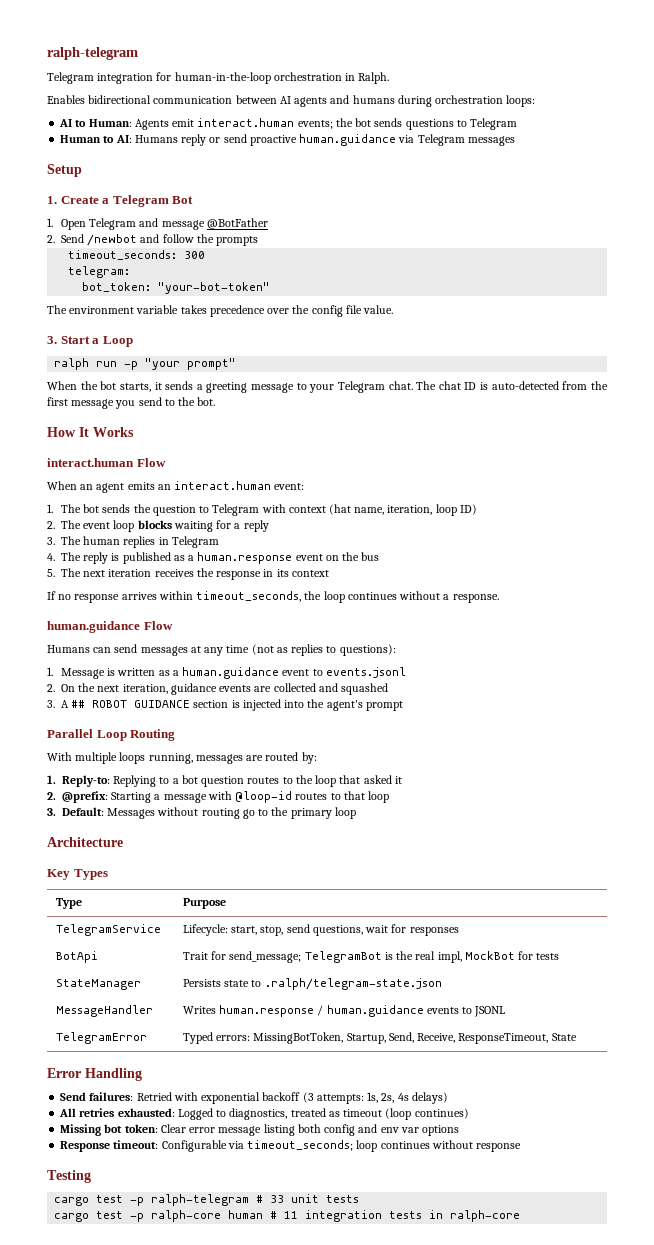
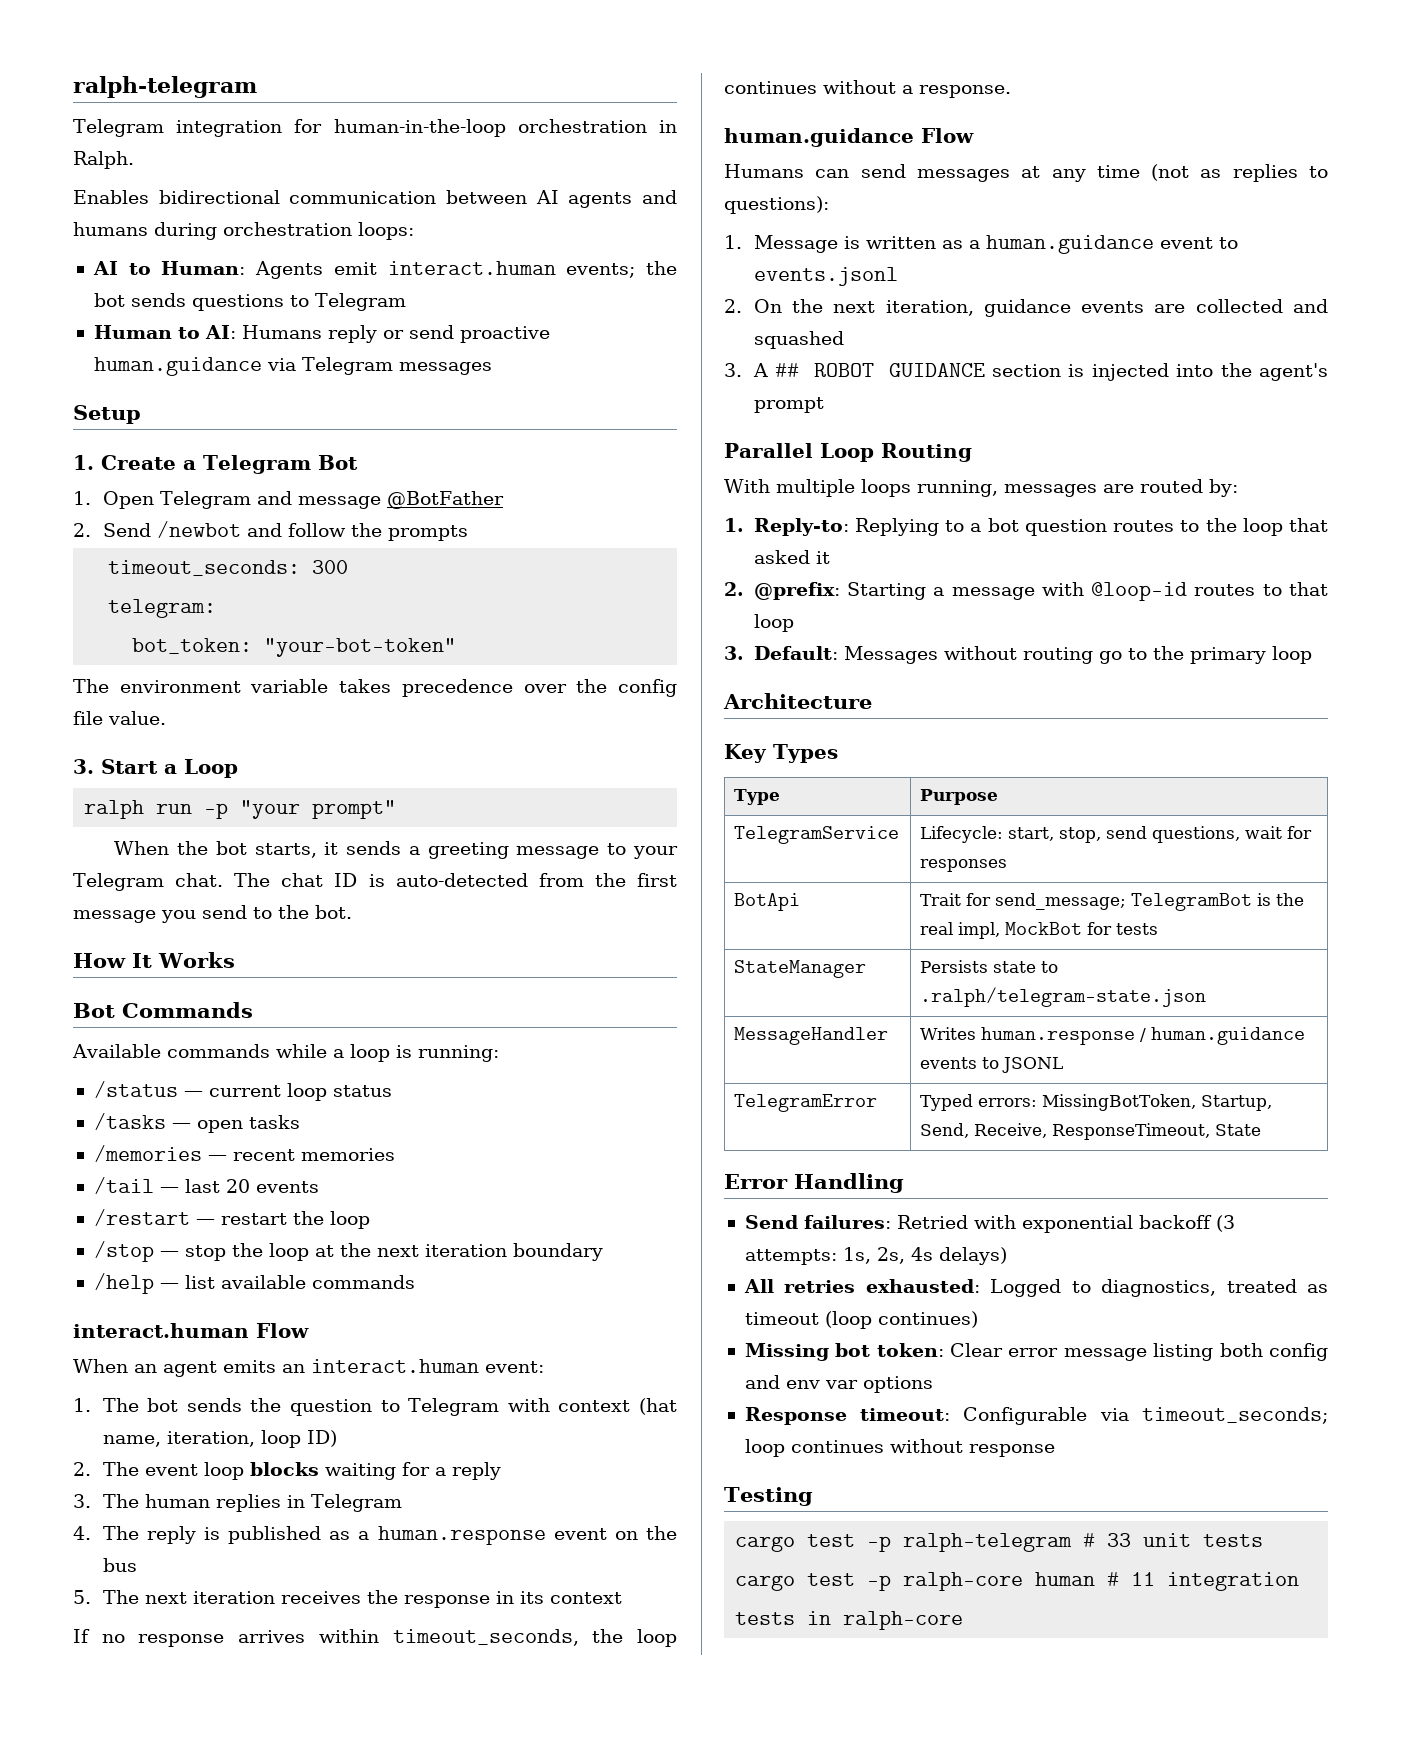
(134, 432) none -> [73,1002,253,1018] [72,1044,499,1062] [93,1081,392,1101] [93,1113,300,1133] [93,1145,395,1162] [93,1177,319,1194] [93,1209,370,1229] [93,1241,603,1262] [93,1273,415,1294] // Bot Commands // Available commands while a loop is running: // /status — current loop status // /tasks — open tasks // /memories — recent memories // /tail — last 20 events // /restart — restart the loop // /stop — stop the loop at the next iteration boundary // /help — list available commands

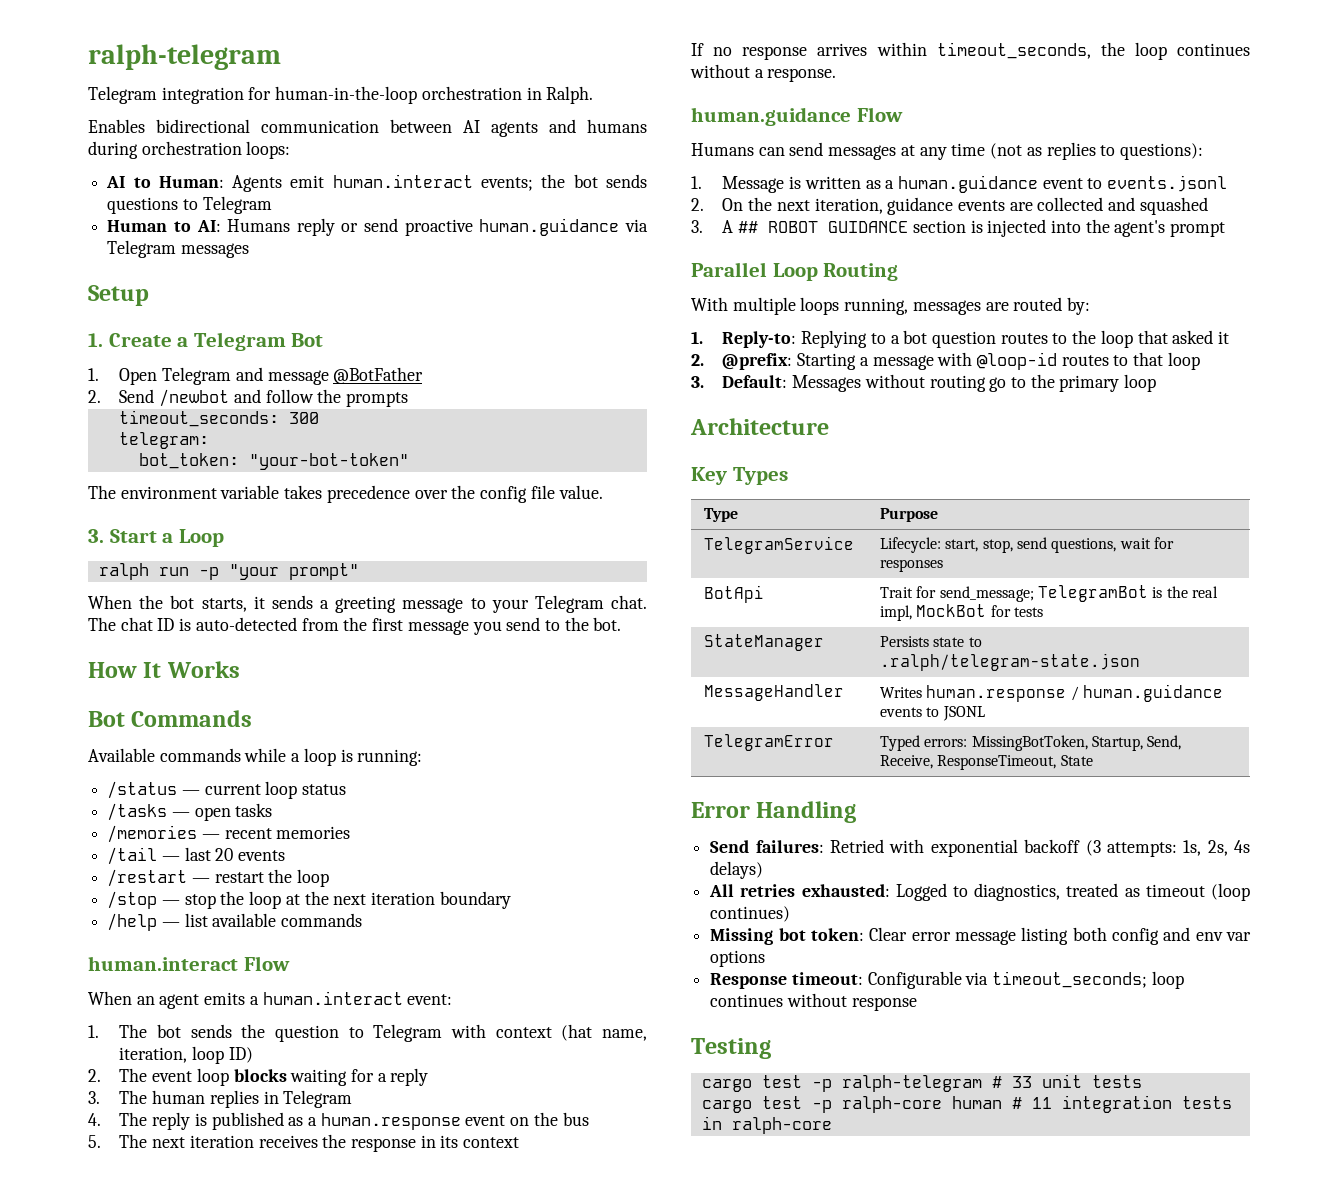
[387,261,556,275] interact.human -> [332,174,473,188] human.interact
[73,1323,249,1338] interact.human -> [88,956,238,971] human.interact
[282,1359,479,1373] an interact.human -> [249,991,403,1005] a human.interact

